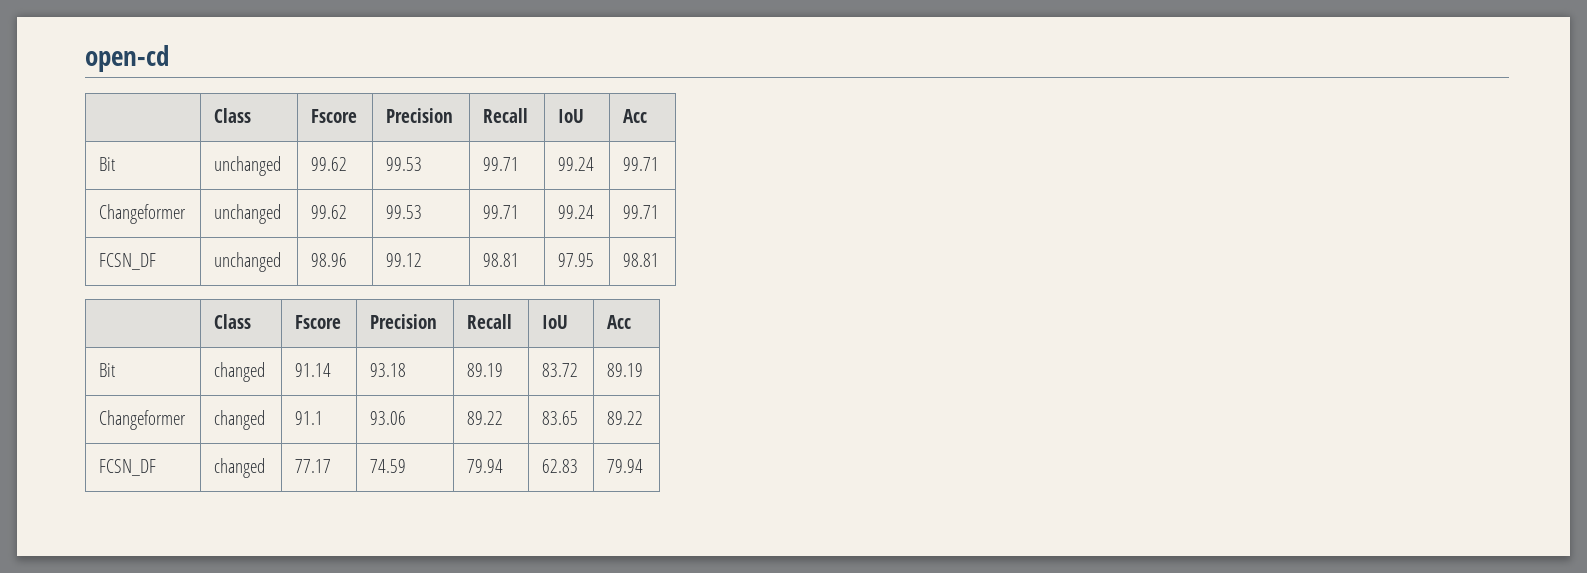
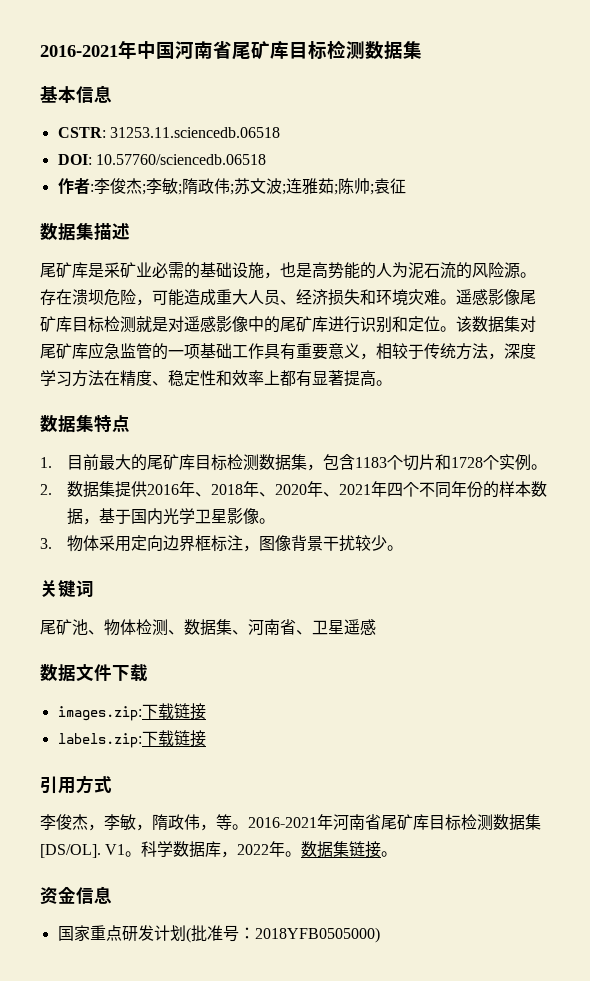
[85,45,169,72] [214,108,252,123] [311,109,358,123] [386,108,454,123] [483,108,529,123] [558,109,585,123] [623,109,648,123] [99,157,116,171] [214,156,282,176] [311,157,348,171] [386,157,423,171] [483,157,520,171] [558,157,595,171] [623,157,660,171] [99,204,187,224] [214,204,282,224] [311,205,348,219] [386,205,423,219] [483,205,520,219] [558,205,595,219] [623,205,660,219] [99,253,157,270] [214,252,282,272] [311,253,348,267] [386,253,423,267] [483,253,520,267] [558,253,595,267] [623,253,660,267] [214,314,252,329] [295,315,342,329] [370,314,438,329] [467,314,513,329] [542,315,569,329] [607,315,632,329] [99,363,116,377] [214,362,266,382] [295,363,332,377] [370,363,407,377] [467,363,504,377] [542,363,579,377] [607,363,644,377] [99,410,187,430] [214,410,266,430] [295,411,324,425] [370,411,407,425] [467,411,504,425] [542,411,579,425] [607,411,644,425] [99,459,157,476] [214,458,266,478] [295,459,332,473] [370,459,407,473] [467,459,504,473] [542,459,579,473] [607,459,644,473] open-cd // | Class | Fscore | Precision | Recall | IoU | Acc // Bit | unchanged | 99.62 | 99.53 | 99.71 | 99.24 | 99.71 // Changeformer | unchanged | 99.62 | 99.53 | 99.71 | 99.24 | 99.71 // FCSN_DF | unchanged | 98.96 | 99.12 | 98.81 | 97.95 | 98.81 // | Class | Fscore | Precision | Recall | IoU | Acc // Bit | changed | 91.14 | 93.18 | 89.19 | 83.72 | 89.19 // Changeformer | changed | 91.1 | 93.06 | 89.22 | 83.65 | 89.22 // FCSN_DF | changed | 77.17 | 74.59 | 79.94 | 62.83 | 79.94 -> [40,40,422,60] [40,85,112,103] [57,127,280,138] [57,154,266,165] [57,178,406,195] [40,223,130,241] [40,262,536,279] [40,289,536,306] [40,316,536,333] [40,342,536,360] [40,370,392,387] [40,415,130,433] [40,454,548,471] [40,481,548,498] [67,508,276,525] [40,535,404,552] [40,580,94,598] [40,619,376,636] [40,664,148,682] [57,703,206,721] [57,730,206,748] [40,775,112,794] [40,814,541,831] [40,841,398,858] [40,886,112,905] [57,925,380,943] 2016-2021年中国河南省尾矿库目标检测数据集 // 基本信息 // CSTR: 31253.11.sciencedb.06518 // DOI: 10.57760/sciencedb.06518 // 作者:李俊杰;李敏;隋政伟;苏文波;连雅茹;陈帅;袁征 // 数据集描述 // 尾矿库是采矿业必需的基础设施，也是高势能的人为泥石流的风险源。存在溃坝危险，可能造成重大人员、经济损失和环境灾难。遥感影像尾矿库目标检测就是对遥感影像中的尾矿库进行识别和定位。该数据集对尾矿库应急监管的一项基础工作具有重要意义，相较于传统方法，深度学习方法在精度、稳定性和效率上都有显著提高。 // 数据集特点 // 1.目前最大的尾矿库目标检测数据集，包含1183个切片和1728个实例。 // 2.数据集提供2016年、2018年、2020年、2021年四个不同年份的样本数据，基于国内光学卫星影像。 // 3.物体采用定向边界框标注，图像背景干扰较少。 // 关键词 // 尾矿池、物体检测、数据集、河南省、卫星遥感 // 数据文件下载 // images.zip:下载链接 // labels.zip:下载链接 // 引用方式 // 李俊杰，李敏，隋政伟，等。2016-2021年河南省尾矿库目标检测数据集[DS/OL]. V1。科学数据库，2022年。数据集链接。 // 资金信息 // 国家重点研发计划(批准号：2018YFB0505000)

